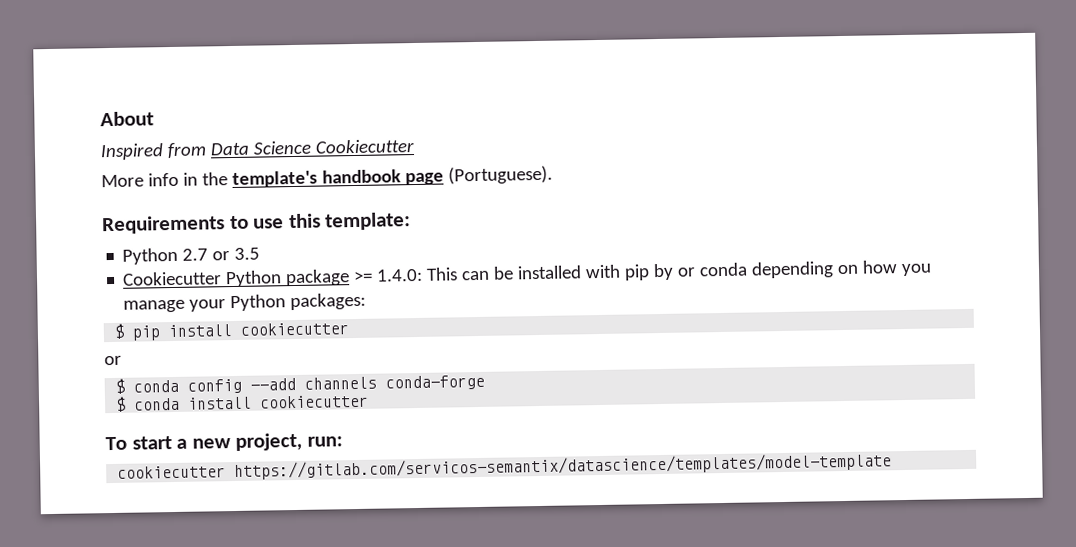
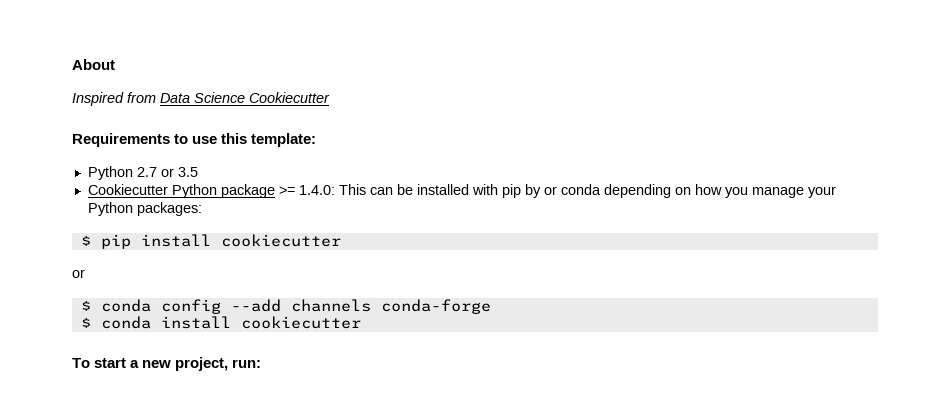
[101,165,553,189] // More info in the template's handbook page (Portuguese). -> (330, 97) none
[117,452,893,481] // cookiecutter https://gitlab.com/servicos-semantix/datascience/templates/model-template -> (262, 363) none

